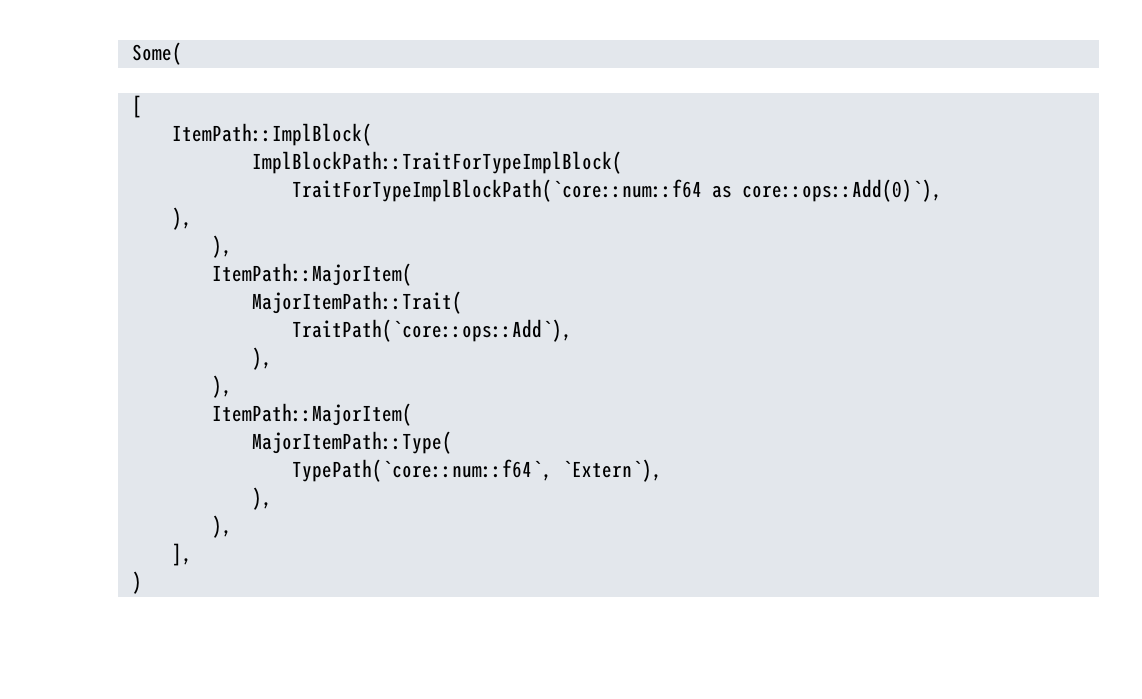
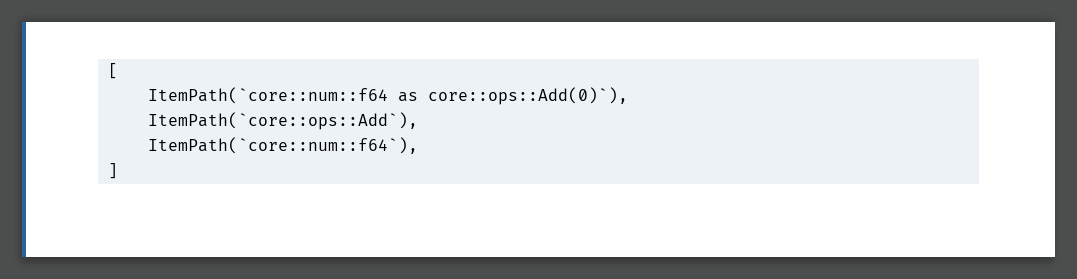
[131,42,182,65] Some( // -> (107, 71) none
[171,123,372,146] [251,151,622,174] [291,179,702,202] ItemPath::ImplBlock( // ImplBlockPath::TraitForTypeImplBlock( // TraitForTypeImplBlockPath(`core::num::f64 -> [147,87,388,104] ItemPath(`core::num::f64
[171,207,192,230] [211,235,232,258] [211,263,412,286] [251,291,462,314] [291,319,572,342] [251,347,272,370] [211,375,232,398] [211,403,412,426] [251,431,452,454] [291,459,662,482] [251,487,272,510] [211,515,232,538] [171,543,192,566] [131,571,142,594] ), // ), // ItemPath::MajorItem( // MajorItemPath::Trait( // TraitPath(`core::ops::Add`), // ), // ), // ItemPath::MajorItem( // MajorItemPath::Type( // TypePath(`core::num::f64`, `Extern`), // ), // ), // ], // ) -> [147,112,418,130] [147,137,418,154] [107,163,118,179] ItemPath(`core::ops::Add`), // ItemPath(`core::num::f64`), // ]

